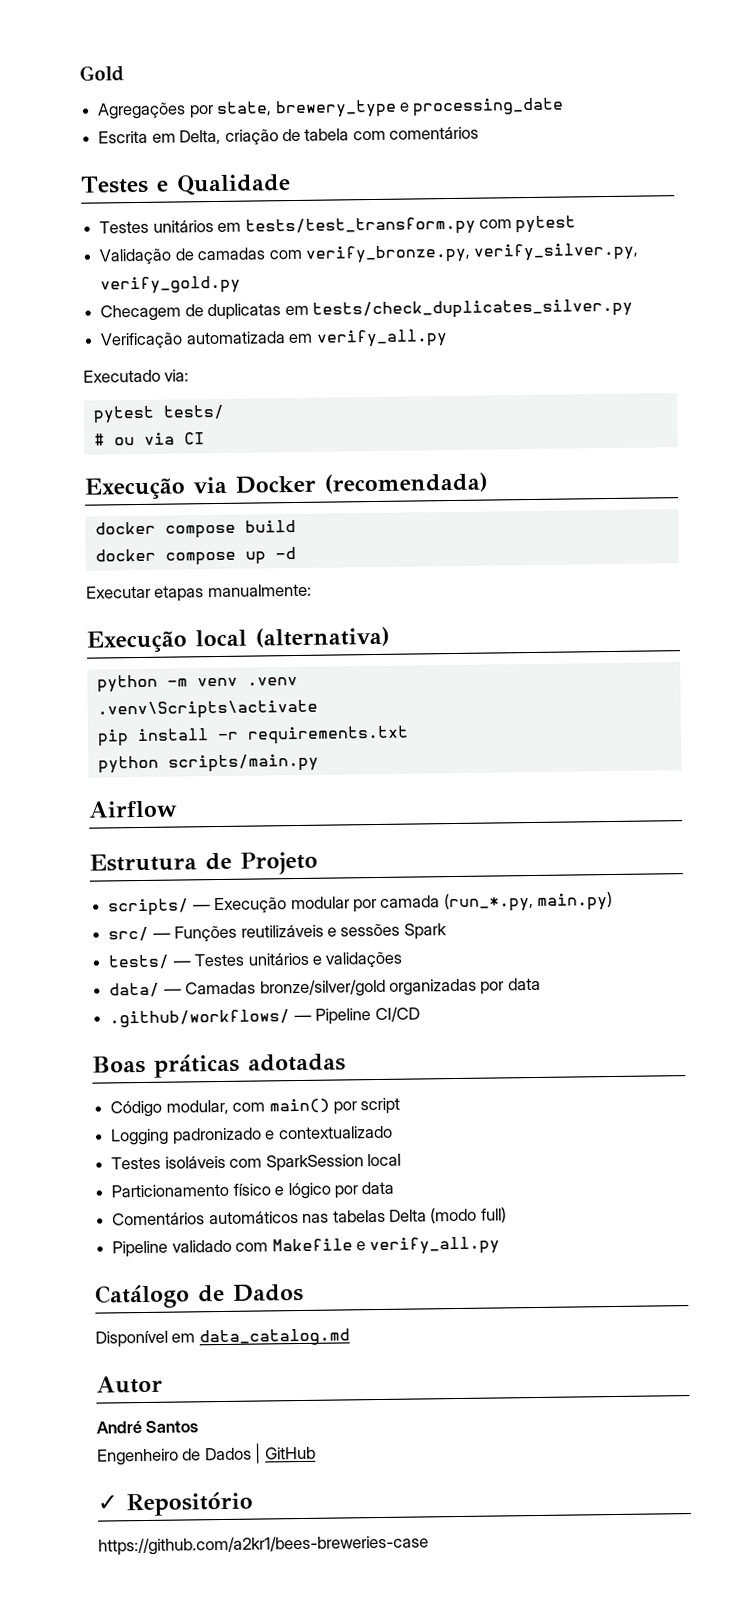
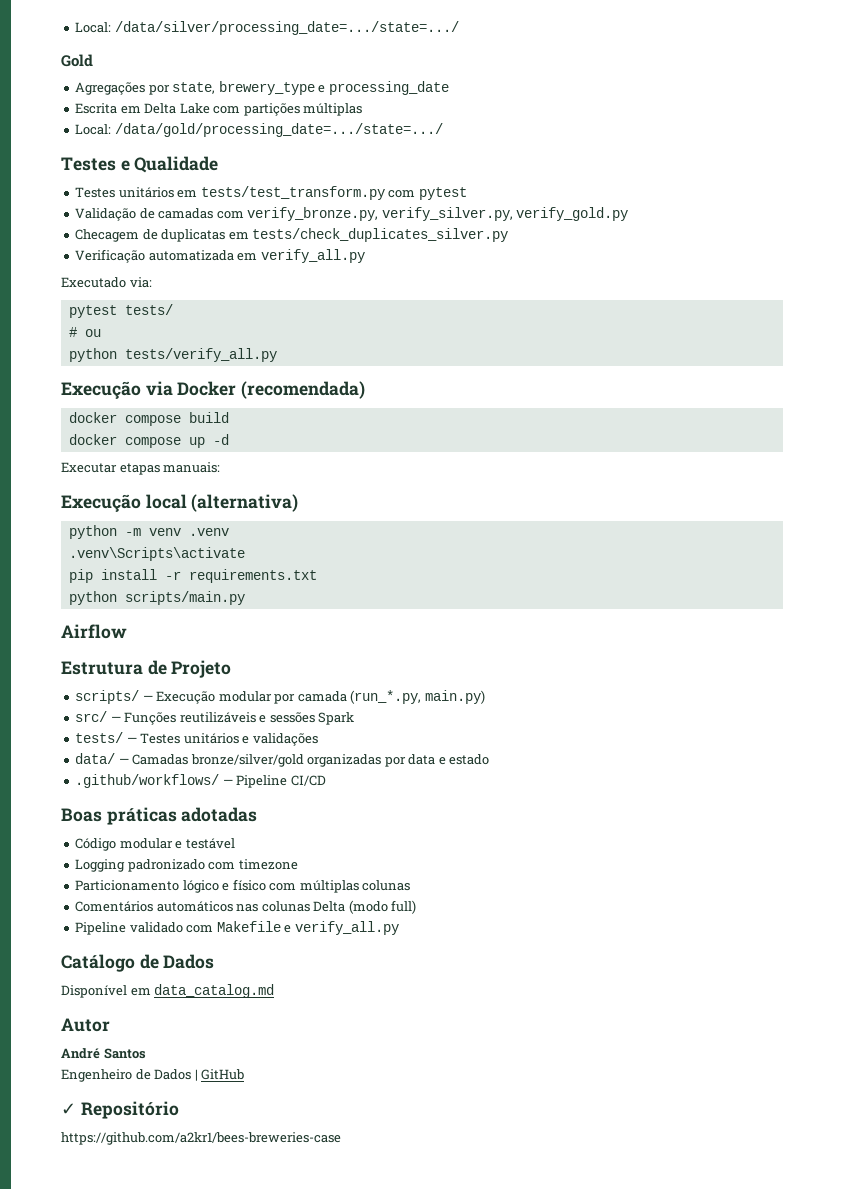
(79, 73) none -> [75,21,459,35] Local: /data/silver/processing_date=.../state=.../ //
[179,126,480,145] Delta, criação de tabela com comentários -> [144,103,363,116] [75,123,443,137] Delta Lake com partições múltiplas // Local: /data/gold/processing_date=.../state=.../
[143,432,205,445] via CI -> [68,348,277,362] // python tests/verify_all.py
[207,583,312,598] manualmente: -> [163,462,221,473] manuais:
(541, 984) none -> [438,754,490,765] e estado
[165,1097,401,1115] [111,1125,393,1146] [111,1153,401,1172] [111,1181,395,1200] modular, com main() por script // Logging padronizado e contextualizado // Testes isoláveis com SparkSession local // Particionamento físico e lógico por data -> [119,838,235,849] [75,859,298,872] [75,879,411,893] modular e testável // Logging padronizado com timezone // Particionamento lógico e físico com múltiplas colunas
[332,1209,386,1223] tabelas -> [261,901,310,912] colunas

